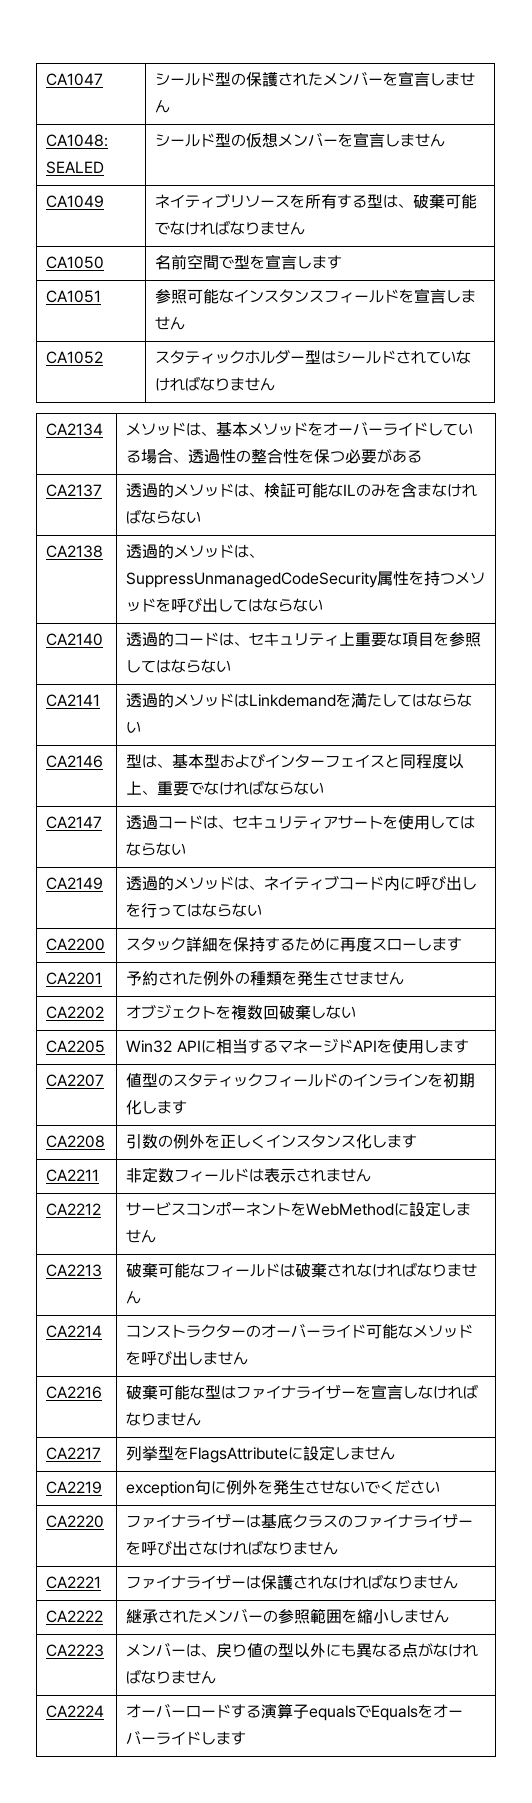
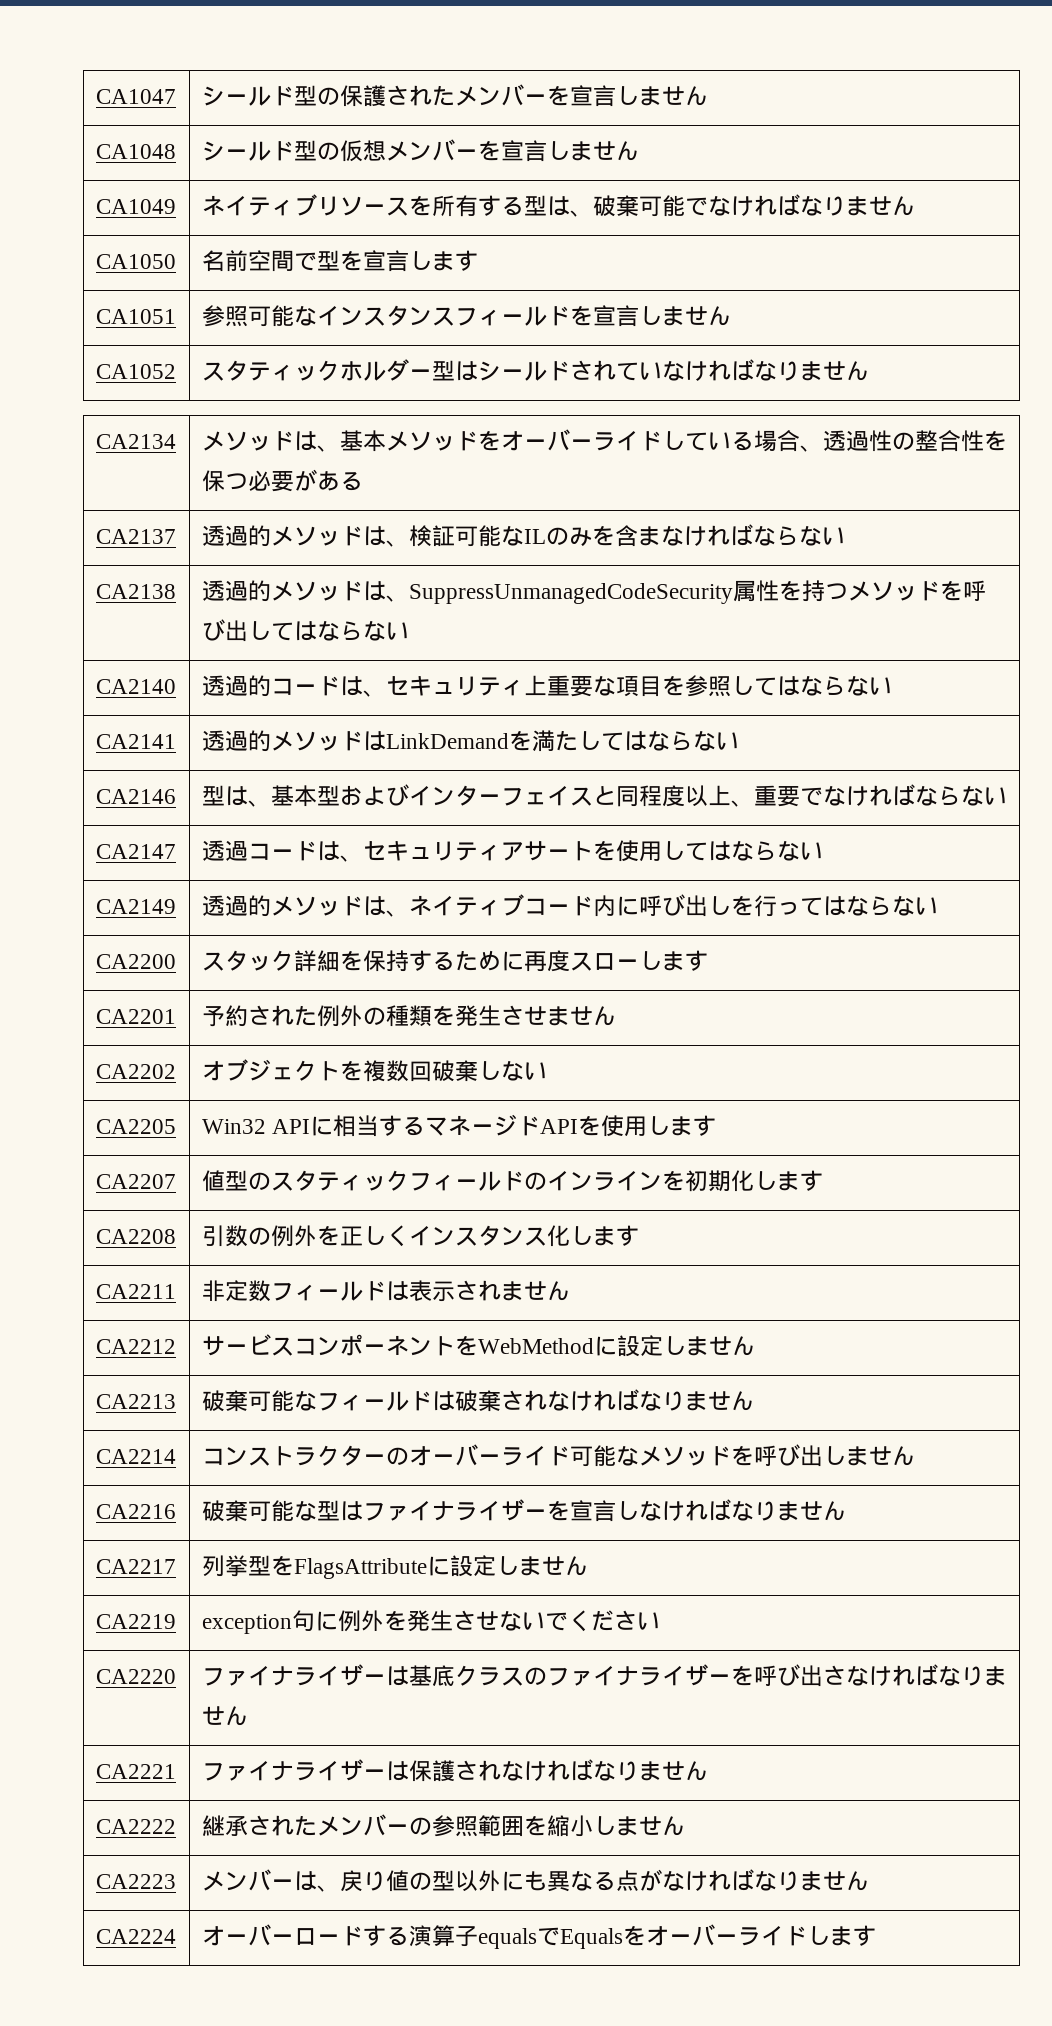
[46,134,109,147] [46,161,105,174] CA1048: SEALED -> [95,144,176,159] CA1048
[249,694,337,707] Linkdemand -> [385,733,509,749] LinkDemand

